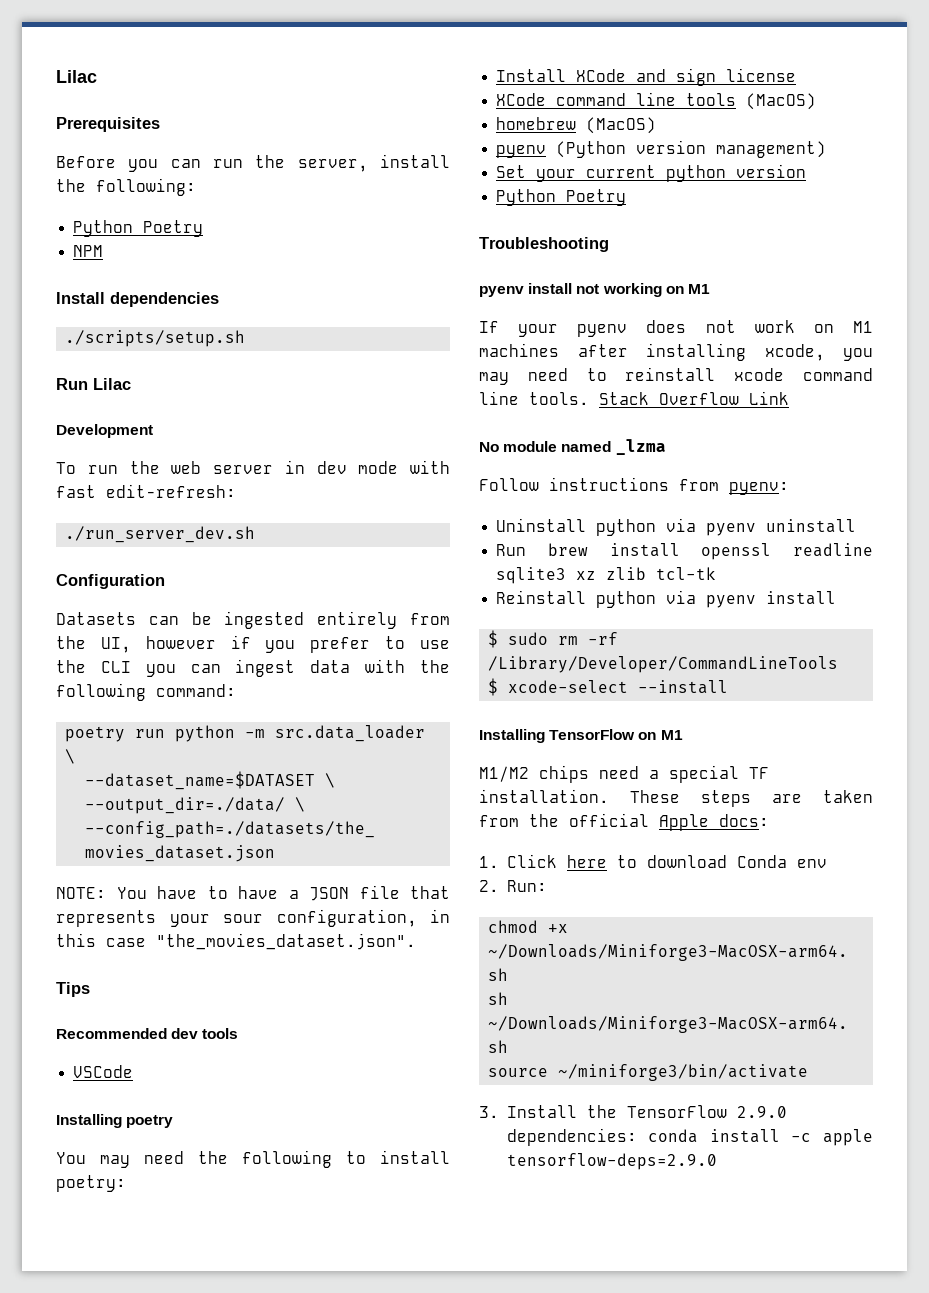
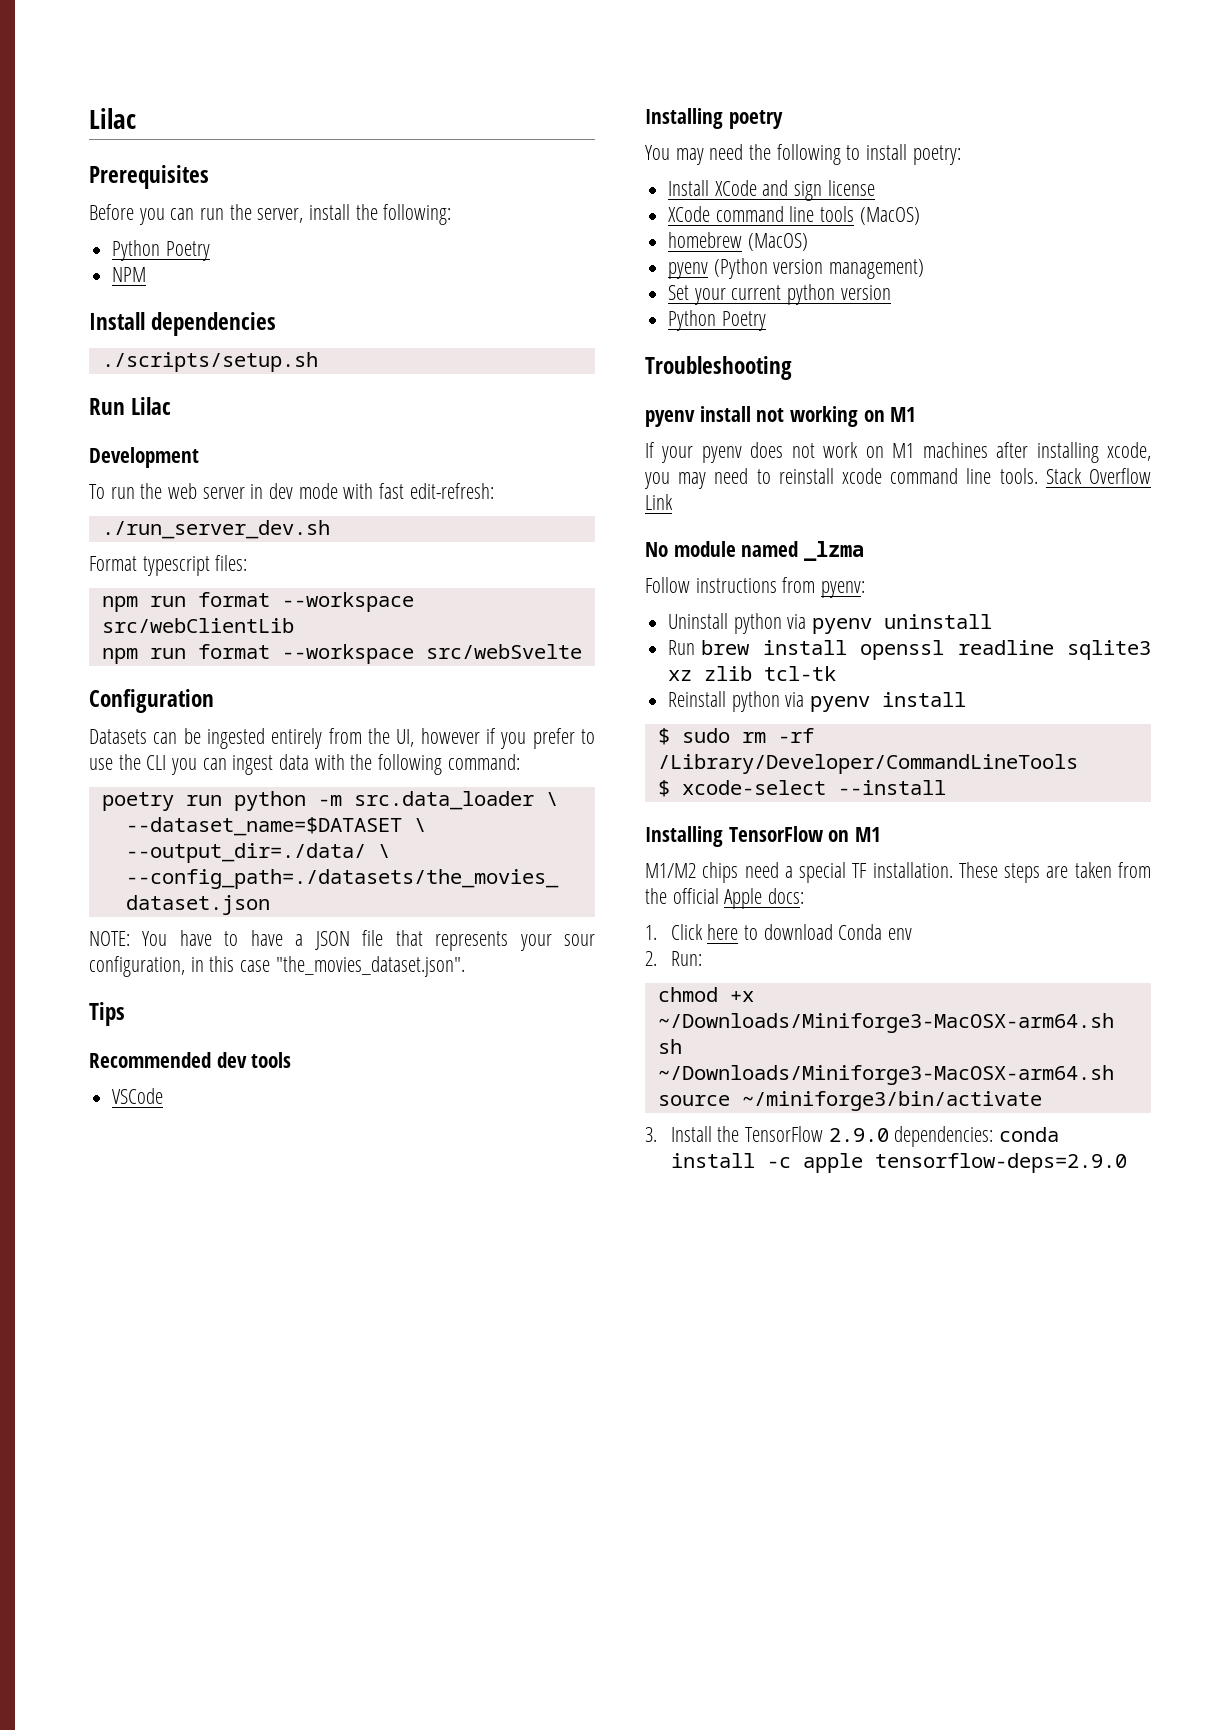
(256, 534) none -> [89,555,248,576] [101,592,414,612] [101,618,294,633] [101,644,582,664] // Format typescript files: // npm run format --workspace src/webClientLib // npm run format --workspace src/webSvelte

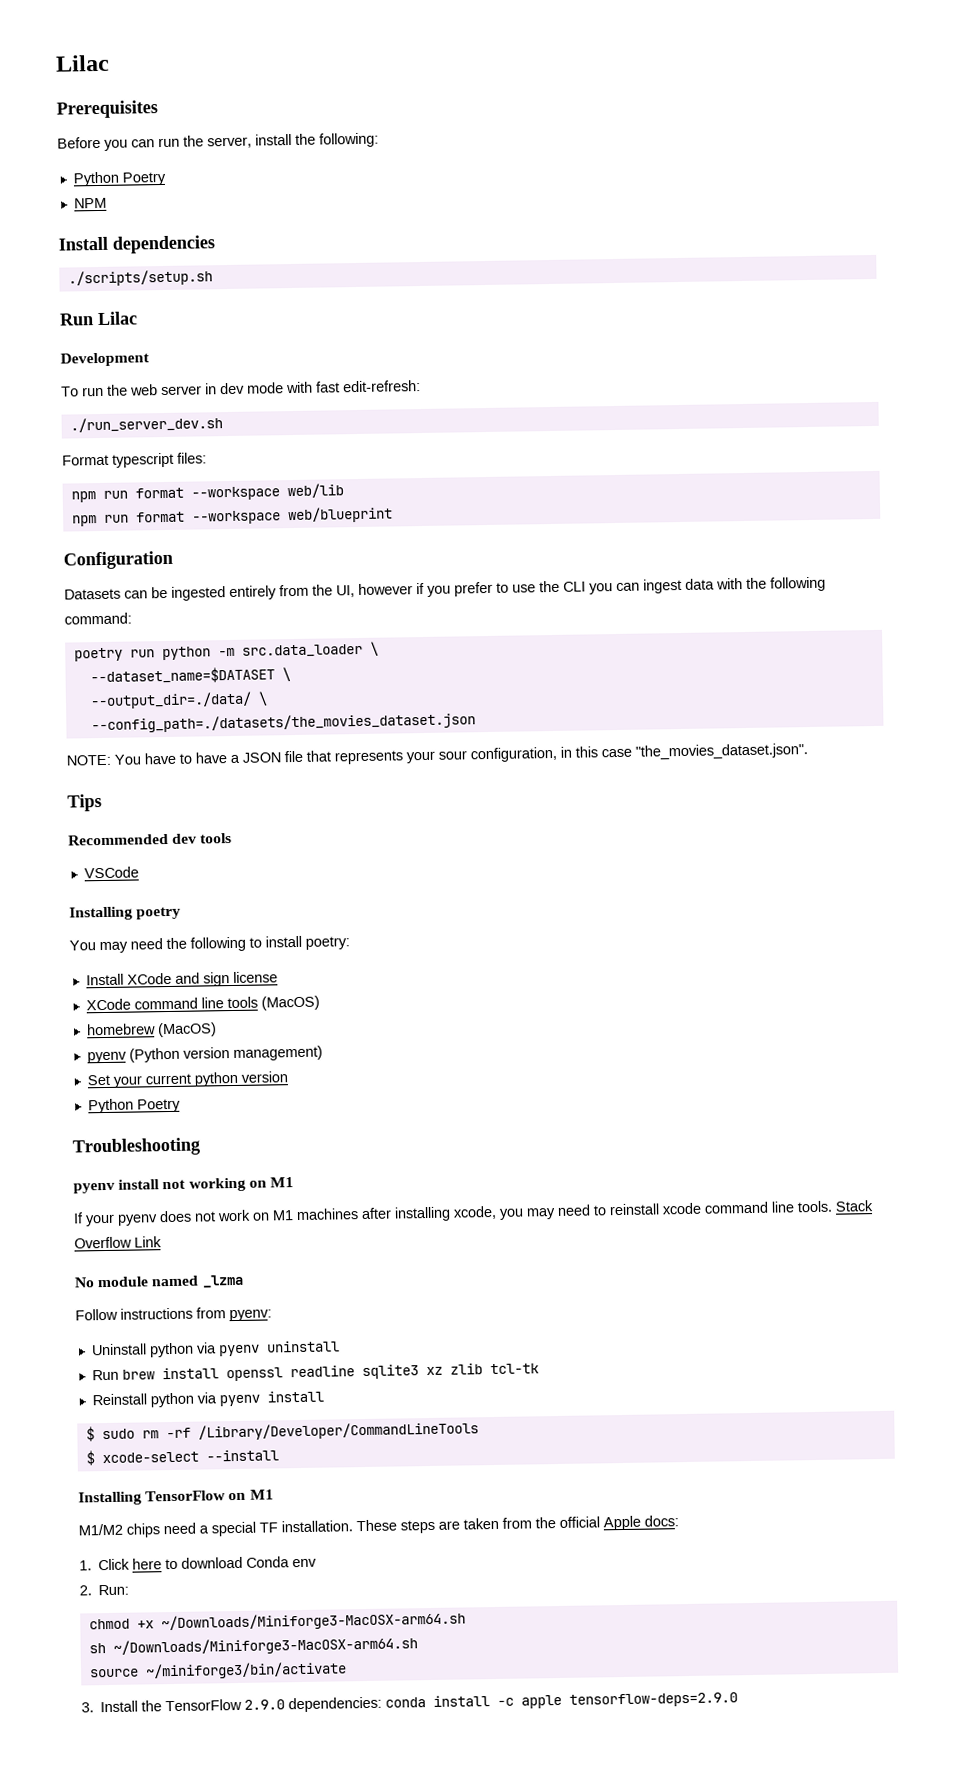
[101,618,294,633] [101,644,582,664] src/webClientLib // npm run format --workspace src/webSvelte -> [286,483,344,499] [71,506,393,527] web/lib // npm run format --workspace web/blueprint

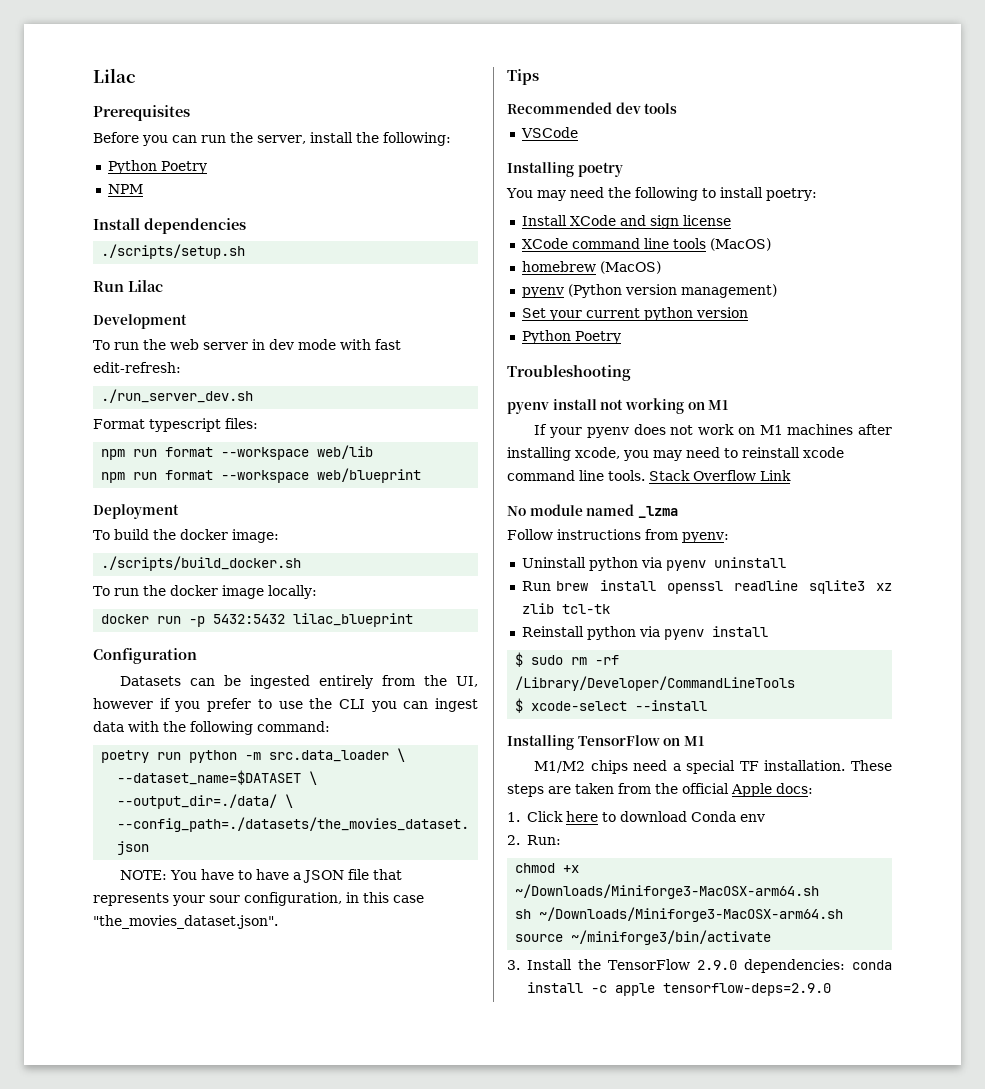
(393, 515) none -> [93,504,179,519] [93,529,279,543] [101,556,302,571] [93,585,317,599] [101,613,414,627] // Deployment // To build the docker image: // ./scripts/build_docker.sh // To run the docker image locally: // docker run -p 5432:5432 lilac_blueprint

